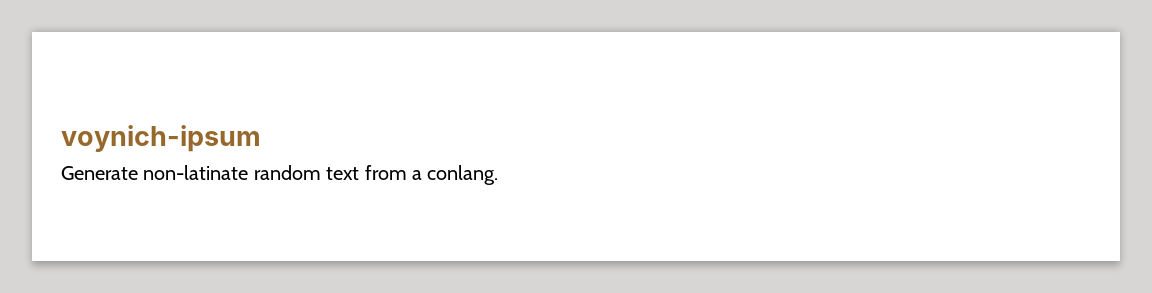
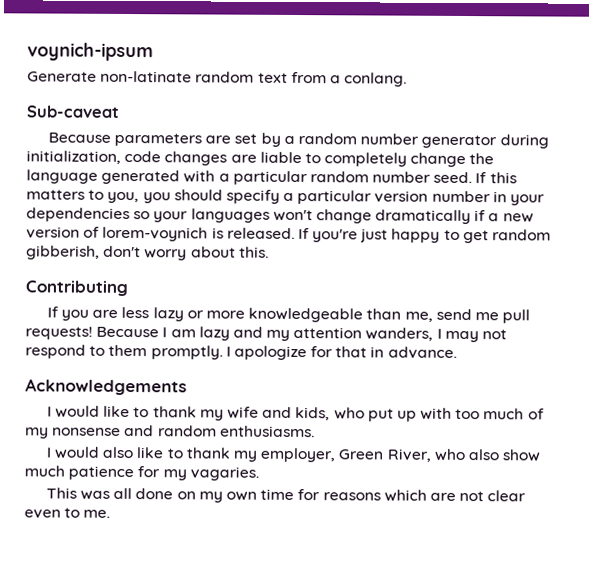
(499, 175) none -> [26,105,120,118] [47,132,549,149] [26,150,495,168] [26,169,517,186] [26,189,546,206] [26,207,534,225] [26,226,552,244] [26,245,269,261] [25,280,128,297] [46,306,531,324] [25,326,508,343] [25,344,457,361] [25,378,187,396] [46,405,545,422] [25,424,315,439] [45,446,542,463] [24,465,259,481] [45,487,527,503] [24,507,111,519] // Sub-caveat // Because parameters are set by a random number generator during initialization, code changes are liable to completely change the language generated with a particular random number seed. If this matters to you, you should specify a particular version number in your dependencies so your languages won't change dramatically if a new version of lorem-voynich is released. If you're just happy to get random gibberish, don't worry about this. // Contributing // If you are less lazy or more knowledgeable than me, send me pull requests! Because I am lazy and my attention wanders, I may not respond to them promptly. I apologize for that in advance. // Acknowledgements // I would like to thank my wife and kids, who put up with too much of my nonsense and random enthusiasms. // I would also like to thank my employer, Green River, who also show much patience for my vagaries. // This was all done on my own time for reasons which are not clear even to me.

